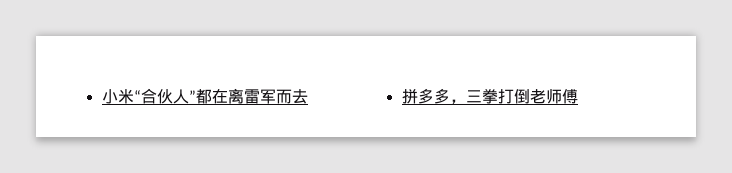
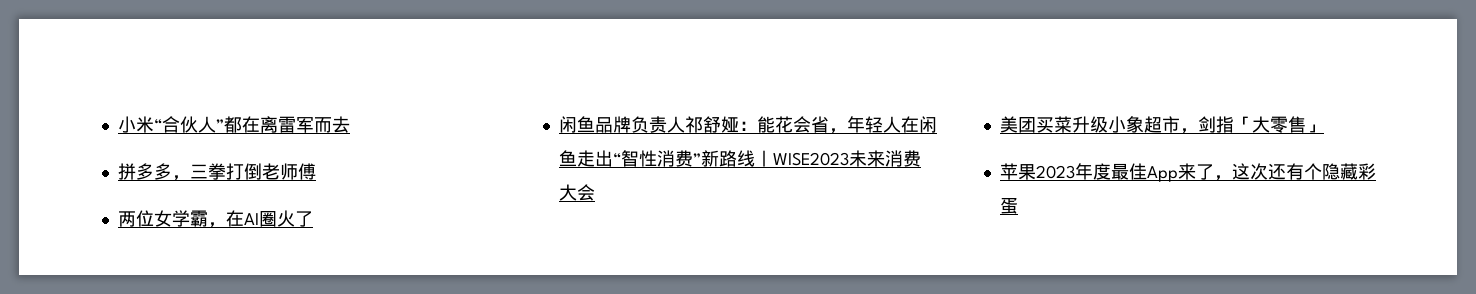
(578, 96) none -> [117,210,313,228] [558,116,937,134] [558,150,921,167] [558,184,595,201] [999,116,1324,134] [999,163,1376,182] [999,198,1018,214] // 两位女学霸，在AI圈火了 // 闲鱼品牌负责人祁舒娅：能花会省，年轻人在闲鱼走出“智性消费”新路线丨WISE2023未来消费大会 // 美团买菜升级小象超市，剑指「大零售」 // 苹果2023年度最佳App来了，这次还有个隐藏彩蛋

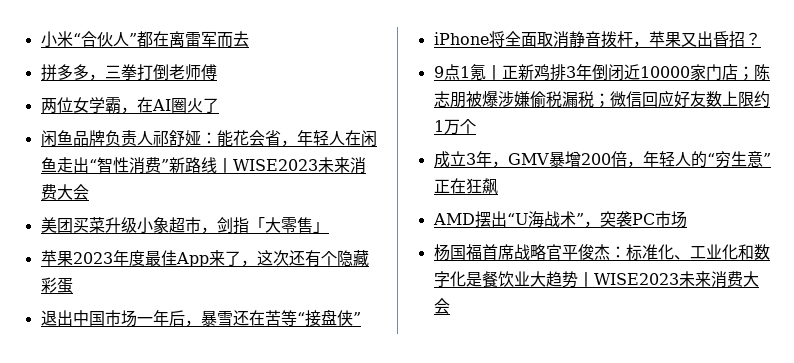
(1018, 206) none -> [40,309,361,327] [433,31,761,48] [433,64,770,81] [433,90,770,108] [433,119,476,135] [433,151,771,168] [433,178,498,195] [432,211,687,228] [433,244,770,261] [433,271,759,288] [433,298,450,314] // 退出中国市场一年后，暴雪还在苦等“接盘侠” // iPhone将全面取消静音拨杆，苹果又出昏招？ // 9点1氪丨正新鸡排3年倒闭近10000家门店；陈志朋被爆涉嫌偷税漏税；微信回应好友数上限约1万个 // 成立3年，GMV暴增200倍，年轻人的“穷生意”正在狂飙 // AMD摆出“U海战术”，突袭PC市场 // 杨国福首席战略官平俊杰：标准化、工业化和数字化是餐饮业大趋势丨WISE2023未来消费大会

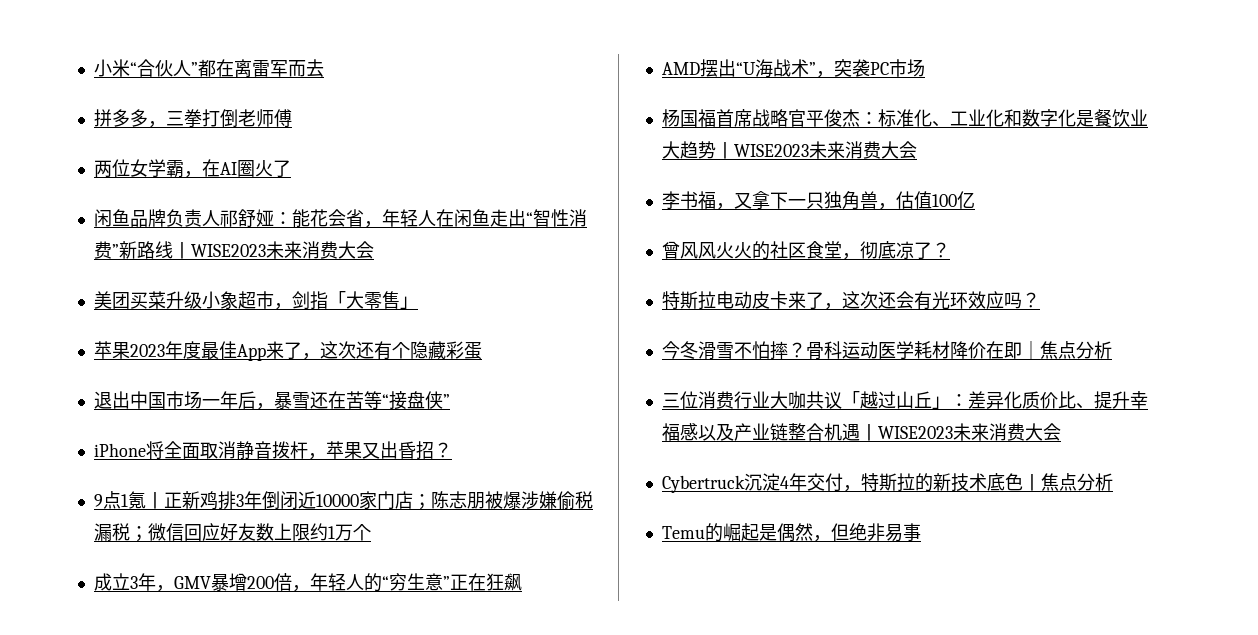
(450, 306) none -> [661,191,975,210] [661,241,950,260] [661,291,1040,310] [661,341,1112,360] [661,391,1148,409] [661,423,1061,441] [661,473,1113,493] [661,523,921,542] // 李书福，又拿下一只独角兽，估值100亿 // 曾风风火火的社区食堂，彻底凉了？ // 特斯拉电动皮卡来了，这次还会有光环效应吗？ // 今冬滑雪不怕摔？骨科运动医学耗材降价在即｜焦点分析 // 三位消费行业大咖共议「越过山丘」：差异化质价比、提升幸福感以及产业链整合机遇丨WISE2023未来消费大会 // Cybertruck沉淀4年交付，特斯拉的新技术底色丨焦点分析 // Temu的崛起是偶然，但绝非易事

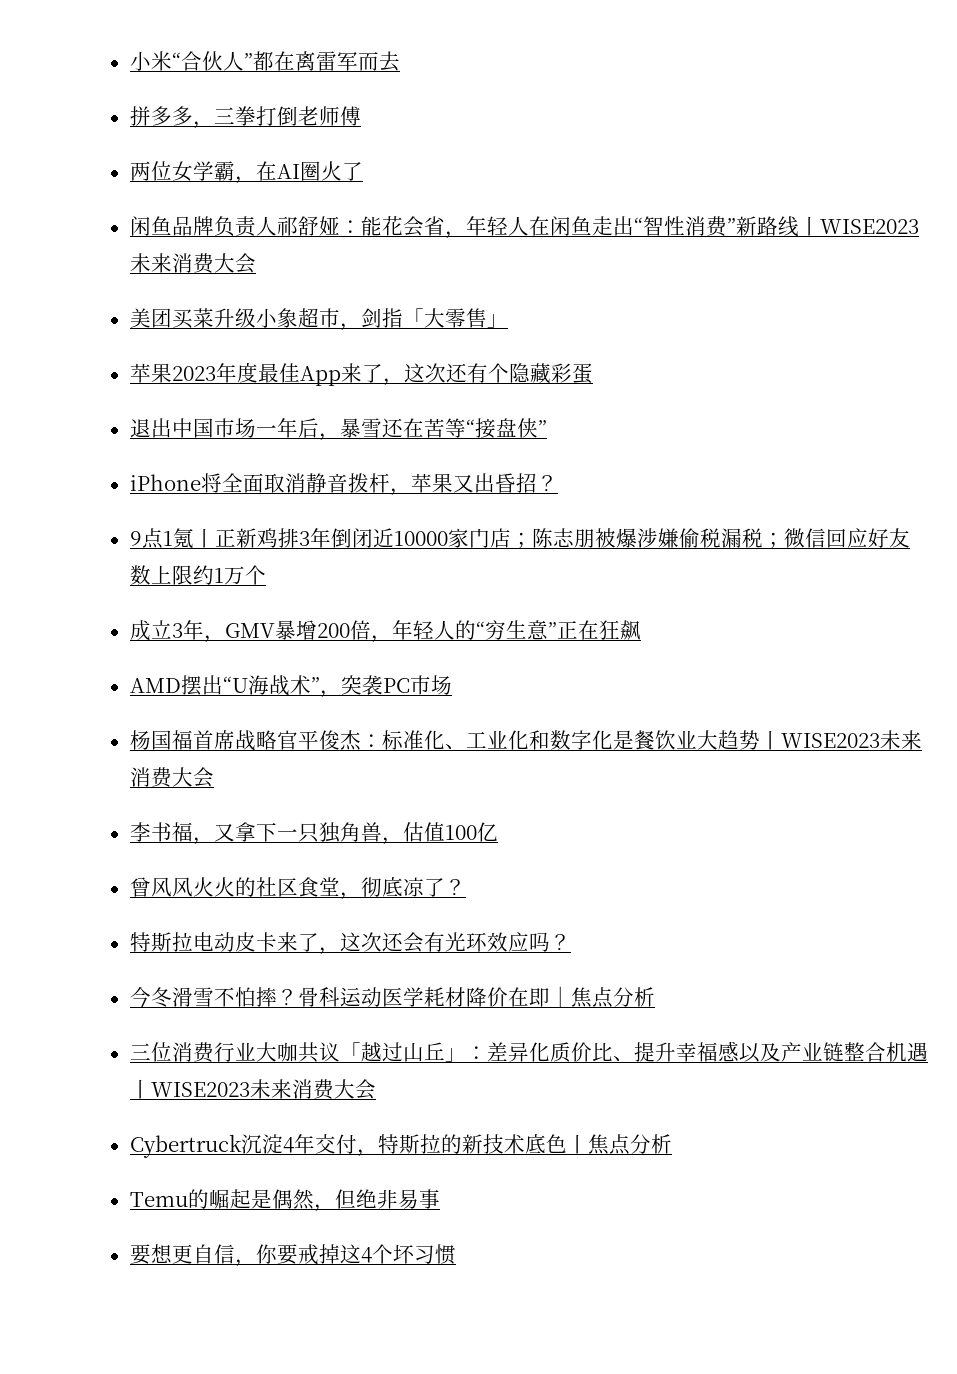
(921, 532) none -> [129,1244,456,1267] // 要想更自信，你要戒掉这4个坏习惯

